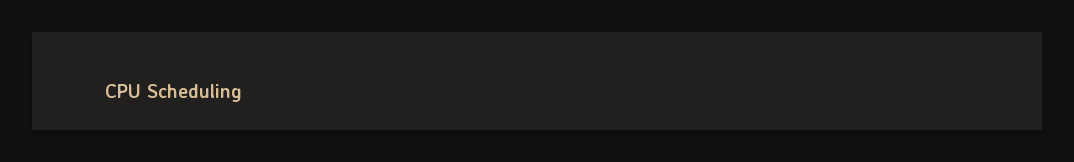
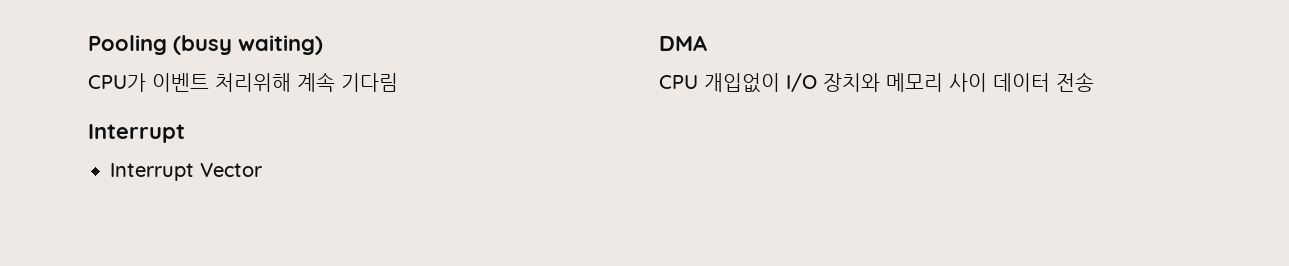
[105,84,242,102] CPU Scheduling -> [88,35,323,55] [88,72,398,92] [88,124,185,143] [110,163,262,181] [659,35,707,51] [659,72,1094,93] Pooling (busy waiting) // CPU가 이벤트 처리위해 계속 기다림 // Interrupt // Interrupt Vector // DMA // CPU 개입없이 I/O 장치와 메모리 사이 데이터 전송

